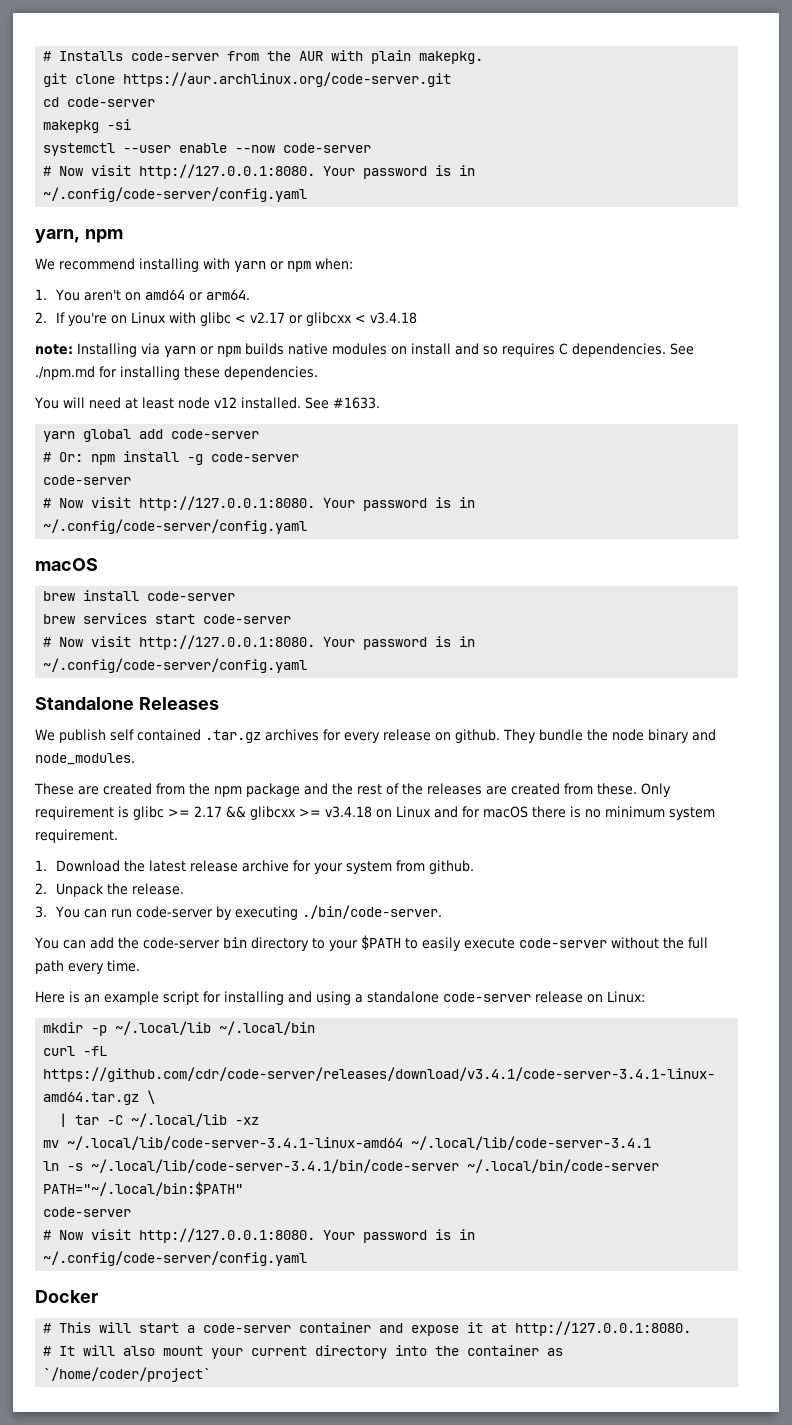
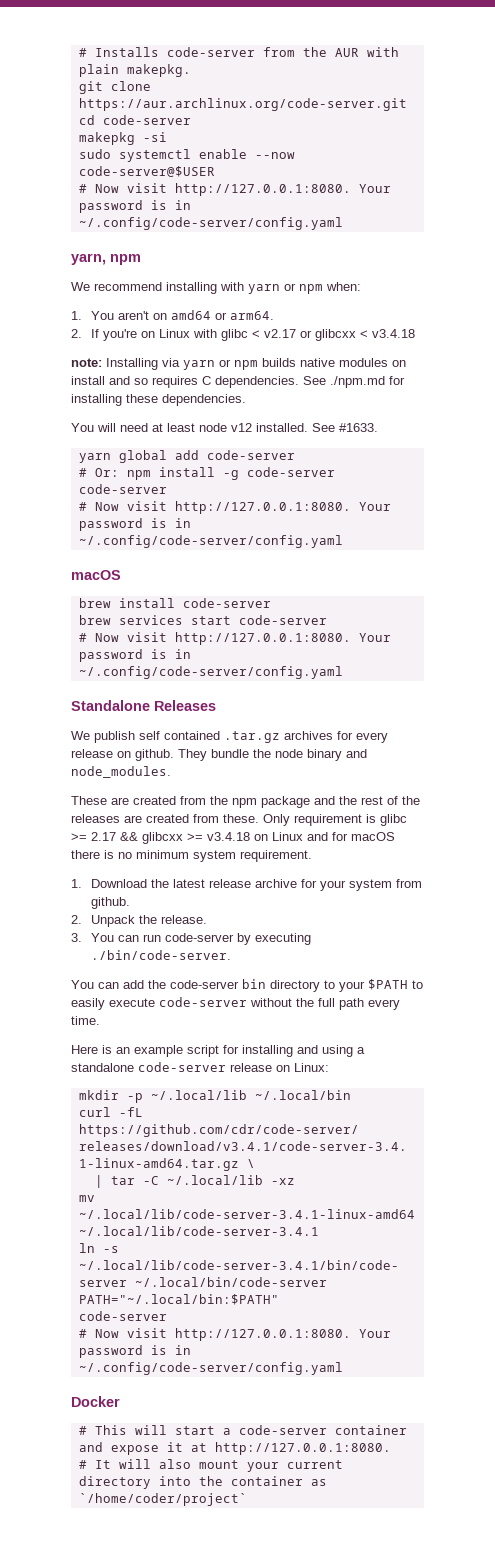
[43,143,172,156] systemctl --user -> [78,149,191,162] sudo systemctl
[283,143,372,153] code-server -> [78,166,215,177] code-server@$USER

